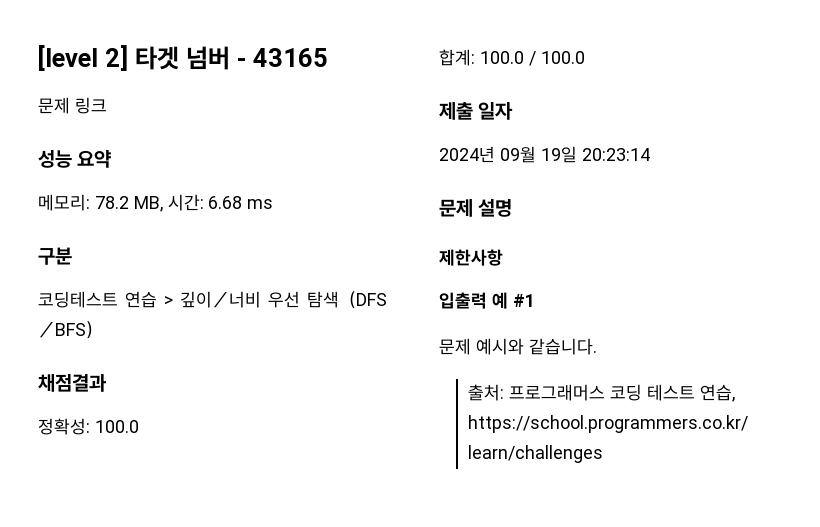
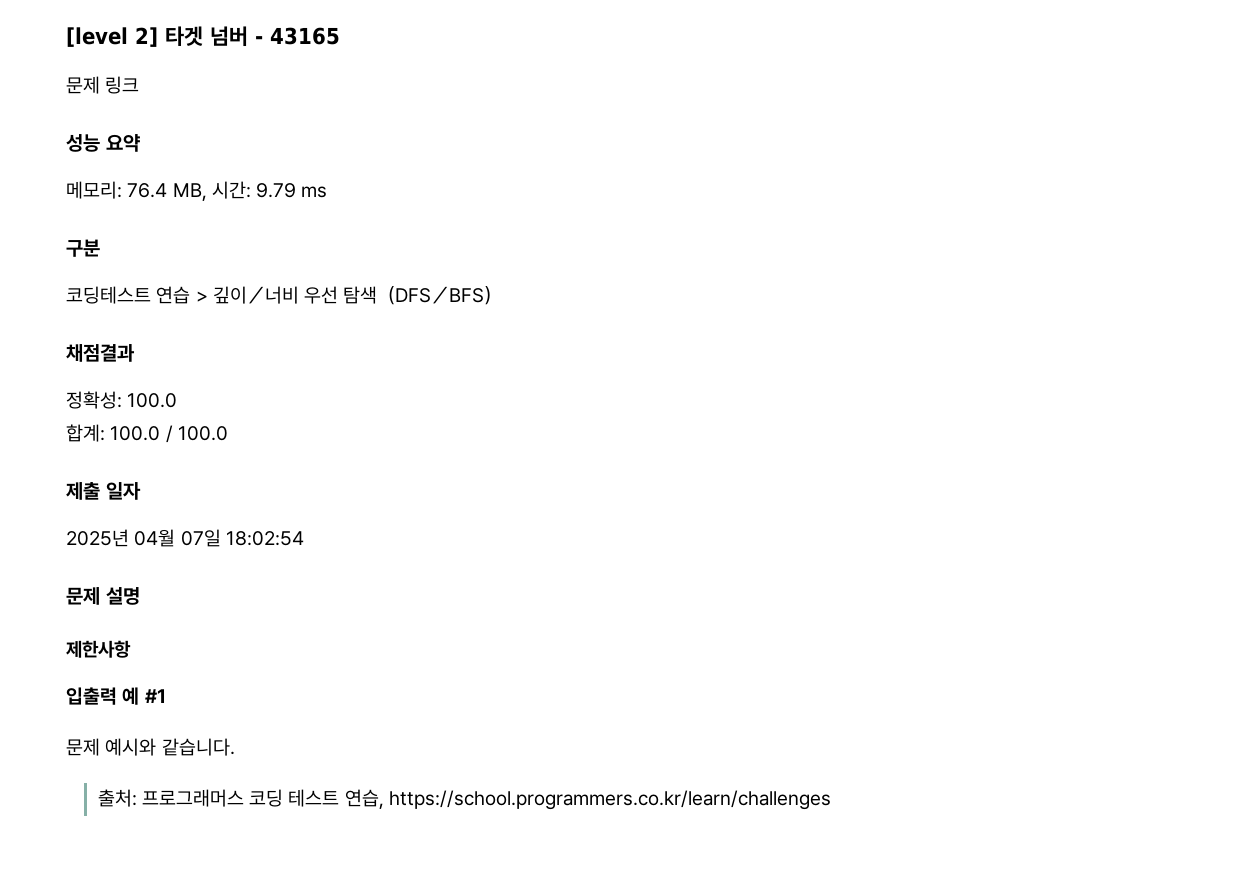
[94,196,129,209] 78.2 -> [127,183,168,198] 76.4
[208,196,243,209] 6.68 -> [256,183,297,198] 9.79
[439,146,650,163] 2024년 09월 19일 20:23:14 -> [66,529,304,547] 2025년 04월 07일 18:02:54

